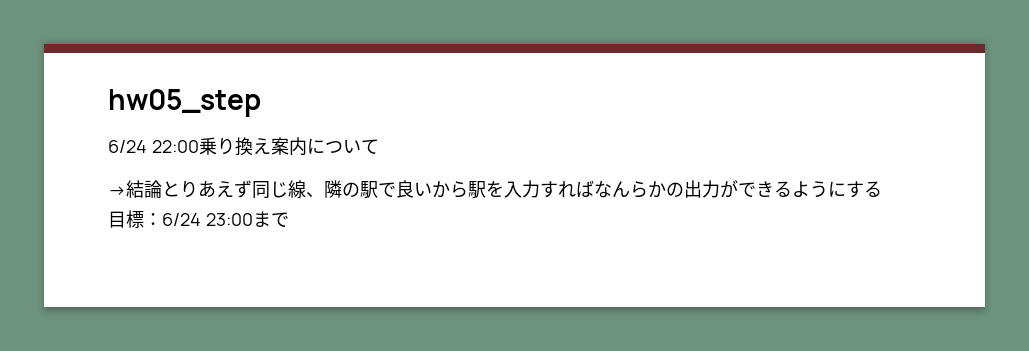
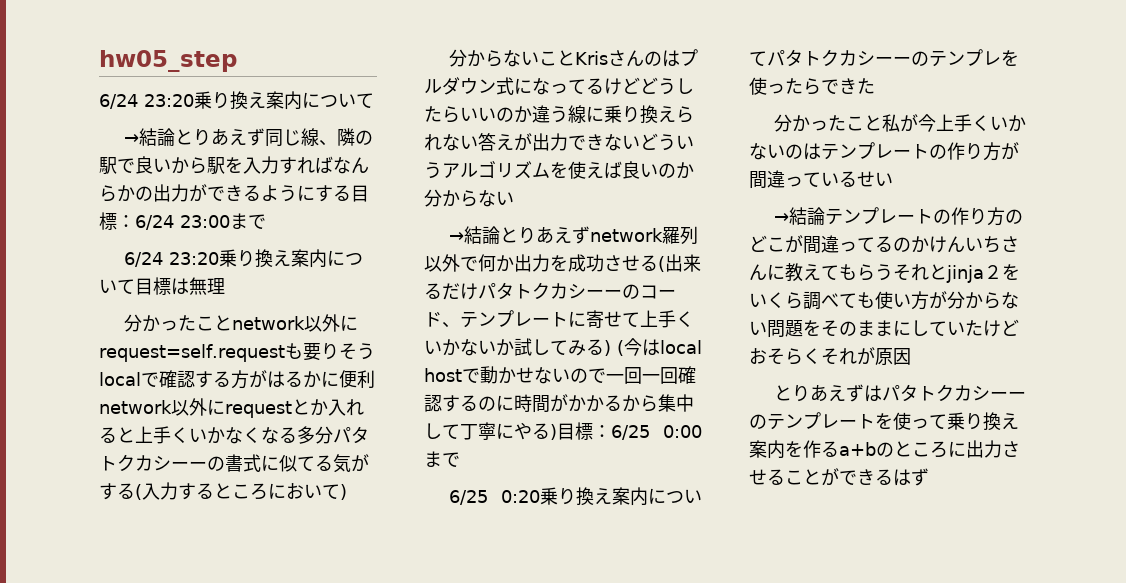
[151,140,199,153] 22:00 -> [144,94,194,107] 23:20
(289, 219) none -> [124,249,364,268] [99,277,225,295] [124,314,359,332] [99,343,375,362] [99,370,375,389] [99,398,364,418] [99,426,369,444] [99,454,369,473] [99,482,347,500] [449,49,699,67] [424,77,694,95] [424,105,694,124] [424,133,694,151] [424,161,694,179] [424,189,514,207] [449,226,699,245] [424,254,701,272] [424,282,676,300] [424,310,694,329] [424,338,702,356] [424,366,696,384] [424,394,694,413] [424,422,702,440] [424,451,460,467] [449,487,702,506] [749,49,1019,67] [749,77,875,95] [774,114,1027,132] [749,142,1019,161] [749,170,893,189] [774,207,1024,226] [749,235,1019,254] [749,263,1020,283] [749,291,1019,310] [749,319,1019,338] [749,347,911,365] [774,384,1027,402] [749,412,1019,431] [749,440,1020,459] [749,468,929,486] // 6/24 23:20乗り換え案内について目標は無理 // 分かったことnetwork以外にrequest=self.requestも要りそうlocalで確認する方がはるかに便利network以外にrequestとか入れると上手くいかなくなる多分パタトクカシーーの書式に似てる気がする(入力するところにおいて) // 分からないことKrisさんのはプルダウン式になってるけどどうしたらいいのか違う線に乗り換えられない答えが出力できないどういうアルゴリズムを使えば良いのか分からない // →結論とりあえずnetwork羅列以外で何か出力を成功させる(出来るだけパタトクカシーーのコード、テンプレートに寄せて上手くいかないか試してみる) (今はlocal hostで動かせないので一回一回確認するのに時間がかかるから集中して丁寧にやる)目標：6/25 0:00まで // 6/25 0:20乗り換え案内についてパタトクカシーーのテンプレを使ったらできた // 分かったこと私が今上手くいかないのはテンプレートの作り方が間違っているせい // →結論テンプレートの作り方のどこが間違ってるのかけんいちさんに教えてもらうそれとjinja２をいくら調べても使い方が分からない問題をそのままにしていたけどおそらくそれが原因 // とりあえずはパタトクカシーーのテンプレートを使って乗り換え案内を作るa+bのところに出力させることができるはず

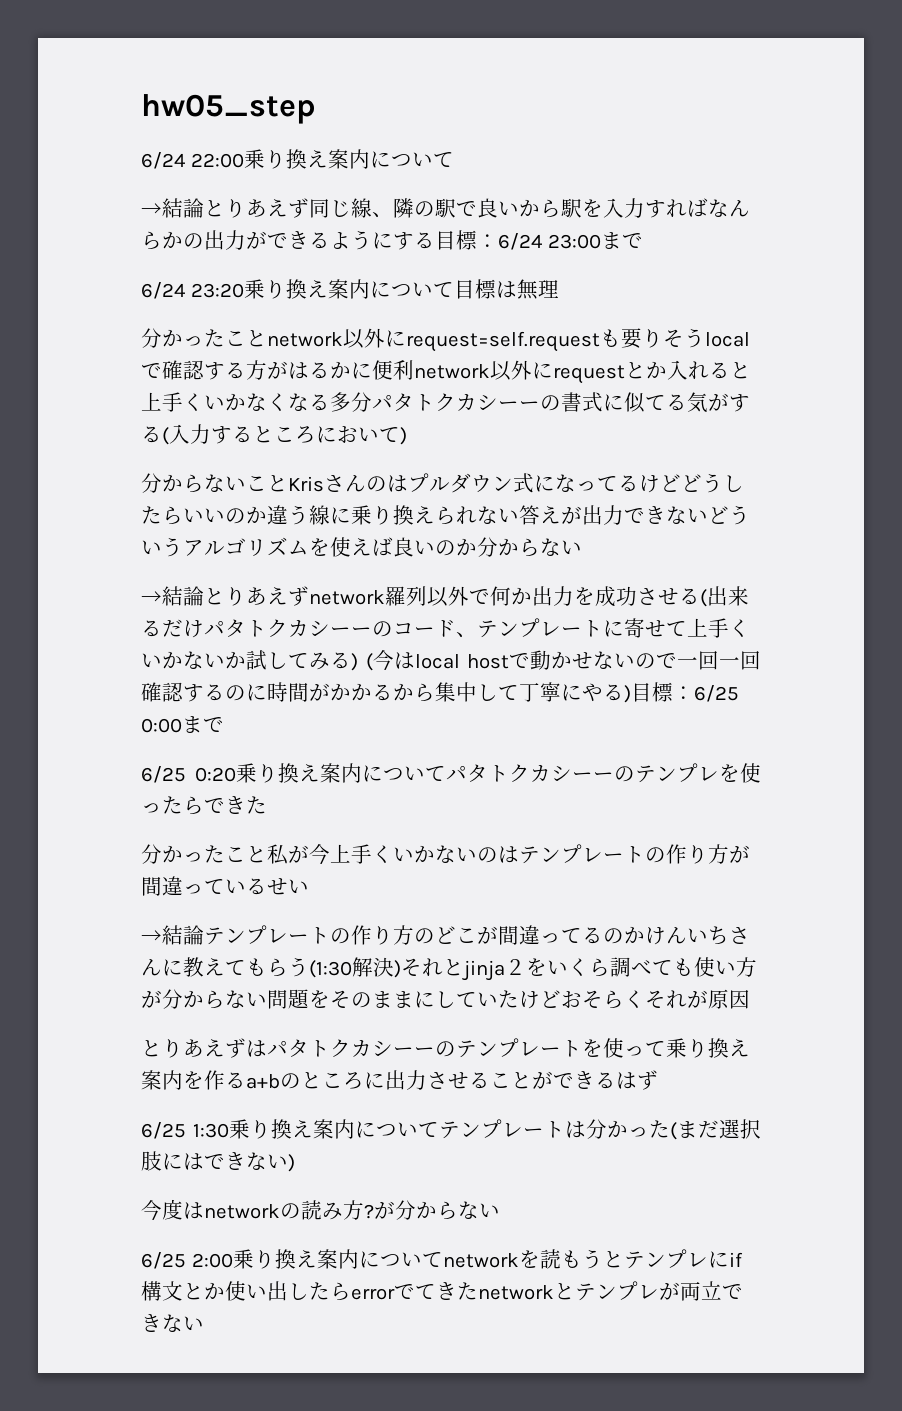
[144,94,194,107] 23:20 -> [190,153,244,168] 22:00
(893, 272) none -> [309,957,401,978] (1:30解決)
(929, 477) none -> [141,1119,761,1140] [141,1151,295,1172] [141,1199,500,1221] [141,1249,743,1269] [141,1281,743,1301] [141,1314,204,1332] // 6/25 1:30乗り換え案内についてテンプレートは分かった(まだ選択肢にはできない) // 今度はnetworkの読み方?が分からない // 6/25 2:00乗り換え案内についてnetworkを読もうとテンプレにif構文とか使い出したらerrorでてきたnetworkとテンプレが両立できない

